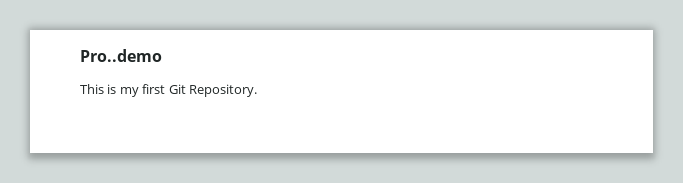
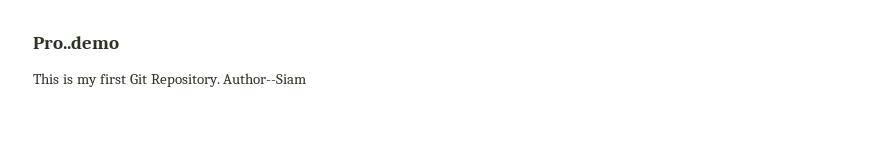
(257, 90) none -> [223,73,307,84] Author--Siam

